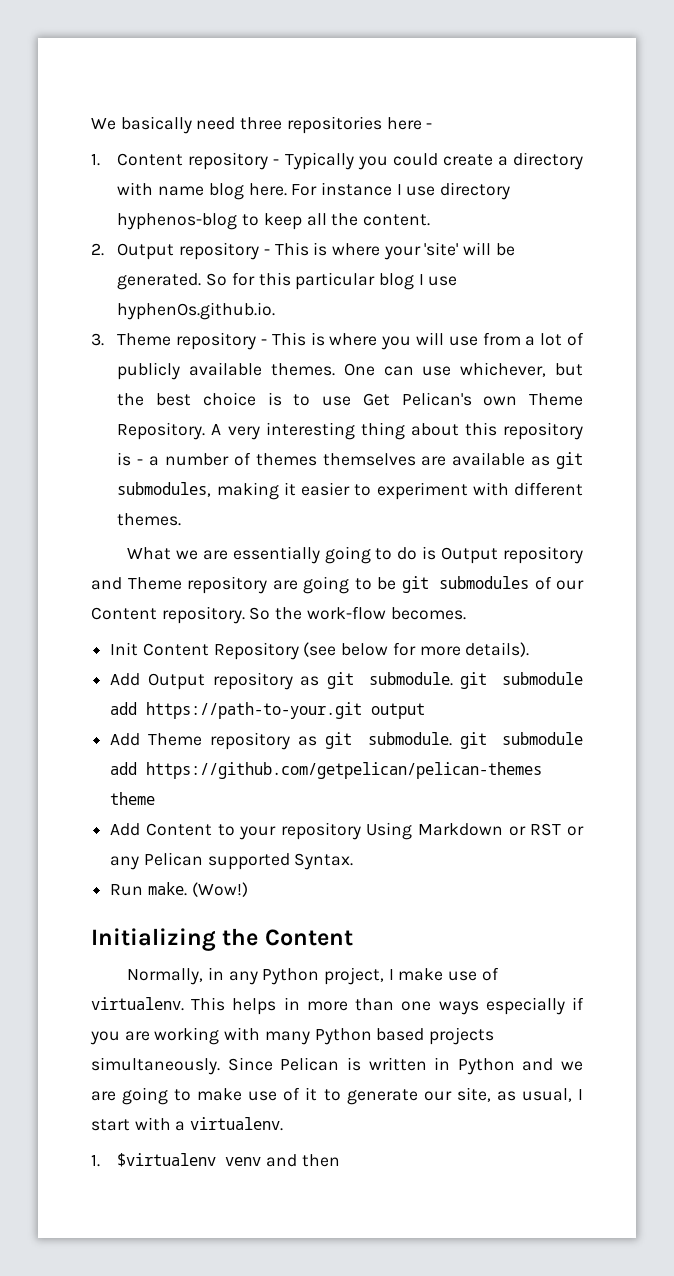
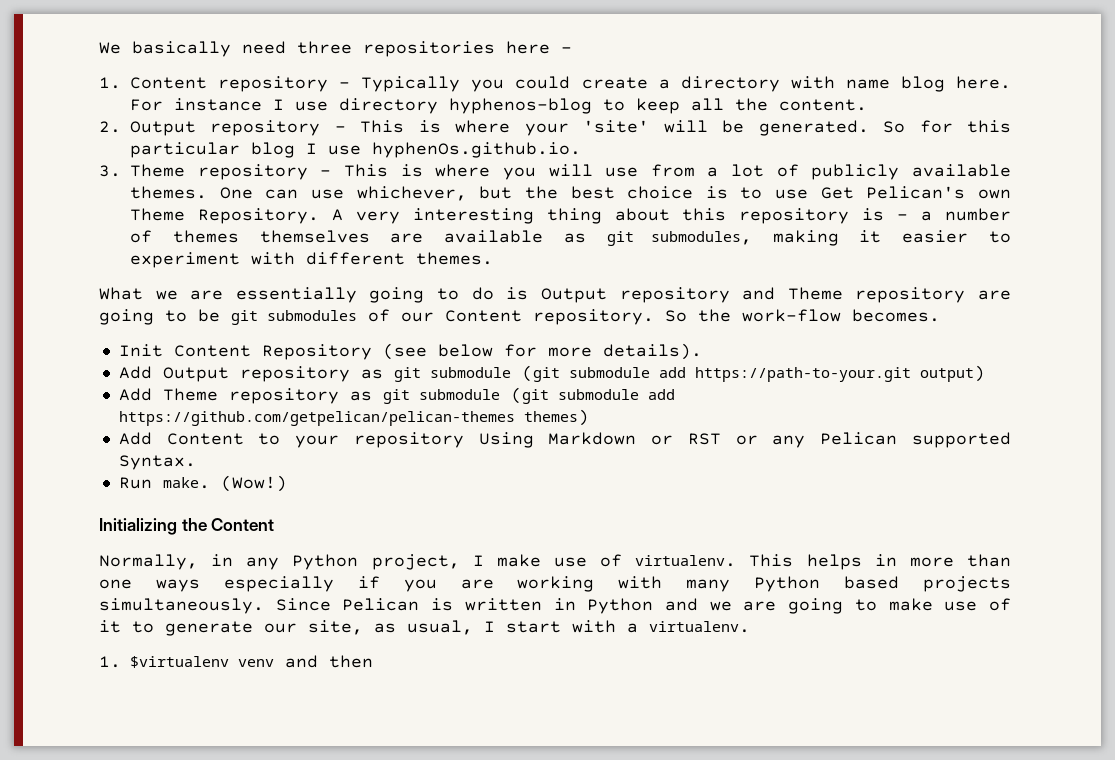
[368,672,488,689] submodule. git -> [429,365,560,382] submodule (git
[371,703,426,719] output -> [919,365,985,382] output)
[367,732,487,749] submodule. git -> [418,387,549,404] submodule (git
[110,792,156,805] theme -> [523,409,589,426] themes)

